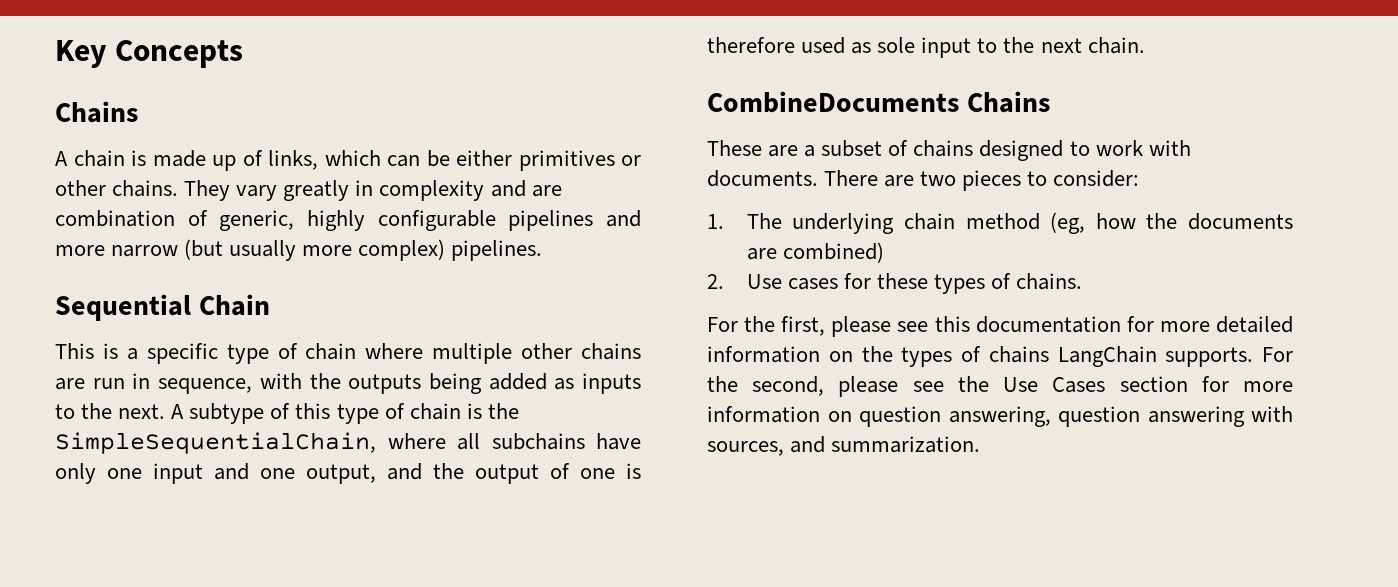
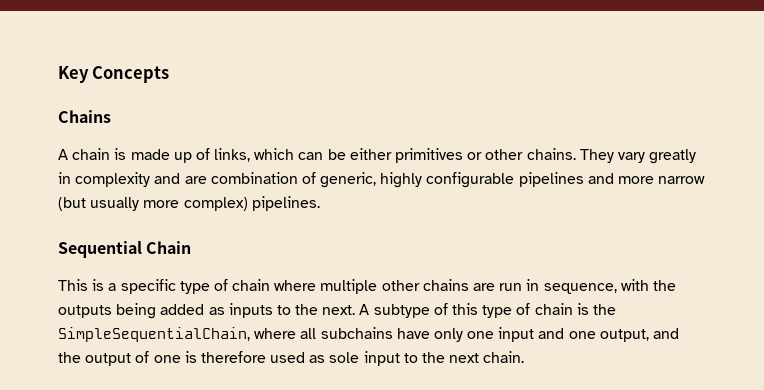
[707,91,1050,113] [707,140,1191,161] [707,170,1140,191] [707,212,1293,234] [746,242,884,263] [707,273,1083,294] [707,316,1293,337] [707,346,1293,367] [707,376,1293,397] [707,406,1293,427] [707,436,981,456] // CombineDocuments Chains // These are a subset of chains designed to work with documents. There are two pieces to consider: // 1. The underlying chain method (eg, how the documents are combined) // 2. Use cases for these types of chains. // For the first, please see this documentation for more detailed information on the types of chains LangChain supports. For the second, please see the Use Cases section for more information on question answering, question answering with sources, and summarization. -> (525, 357) none

